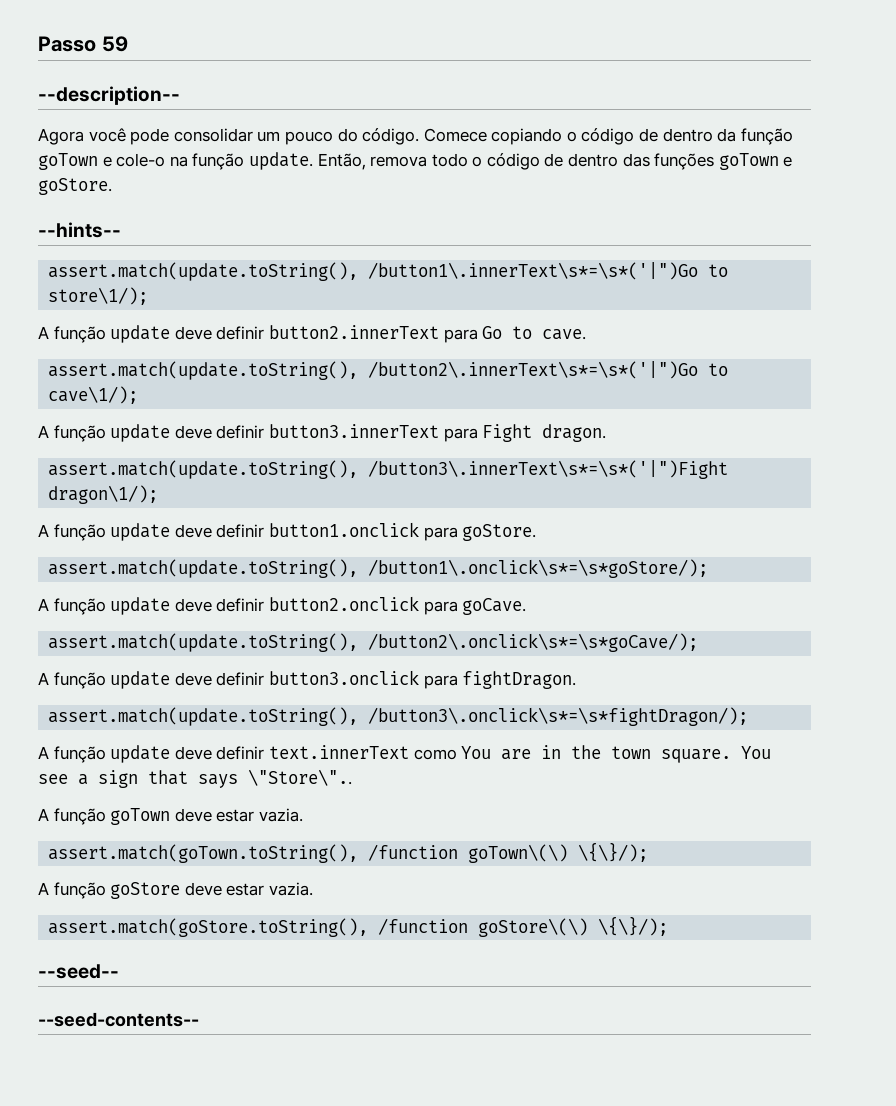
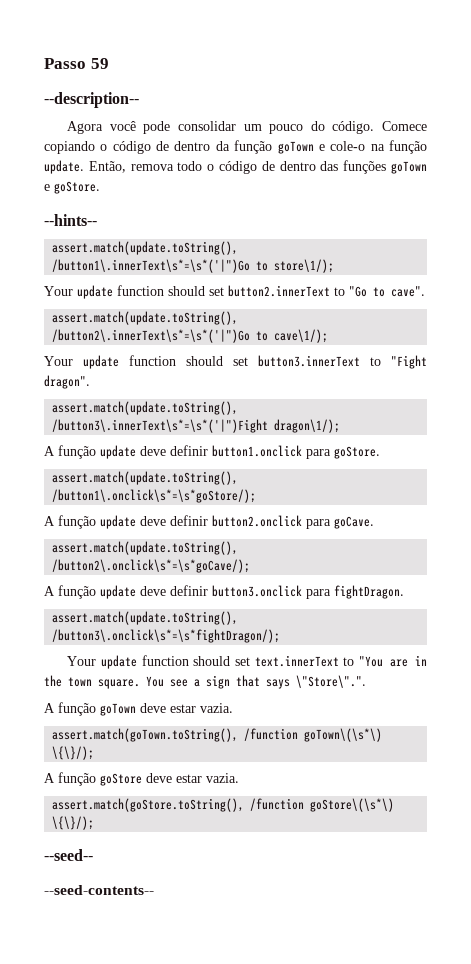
[38,325,587,343] [48,361,729,380] [48,386,139,404] [38,424,607,442] A função update deve definir button2.innerText para Go to cave. // assert.match(update.toString(), /button2\.innerText\s*=\s*('|")Go to cave\1/); // A função update deve definir button3.innerText para Fight dragon. -> [44,285,425,299] [52,311,239,325] [52,329,329,343] [44,355,427,369] [44,375,90,389] Your update function should set button2.innerText to "Go to cave". // assert.match(update.toString(), /button2\.innerText\s*=\s*('|")Go to cave\1/); // Your update function should set button3.innerText to "Fight dragon".
[38,745,492,763] A função update deve definir text.innerText como You -> [67,655,383,669] Your update function should set text.innerText to "You
[248,769,352,786] \"Store\".. -> [296,675,366,688] \"Store\".".
[468,844,569,863] goTown\(\) -> [304,728,383,742] goTown\(\s*\)
[478,918,589,937] goStore\(\) -> [310,798,395,812] goStore\(\s*\)

